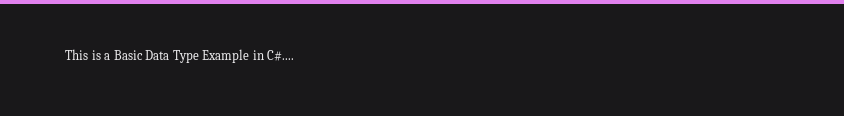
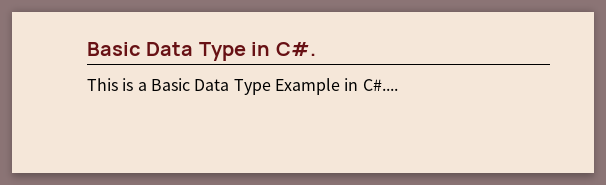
(65, 54) none -> [87,42,316,61] Basic Data Type in C#. //

